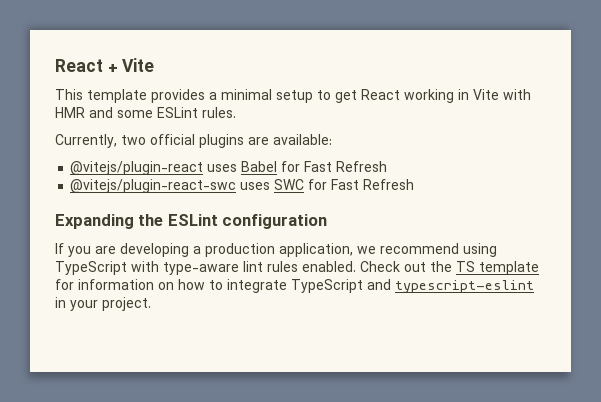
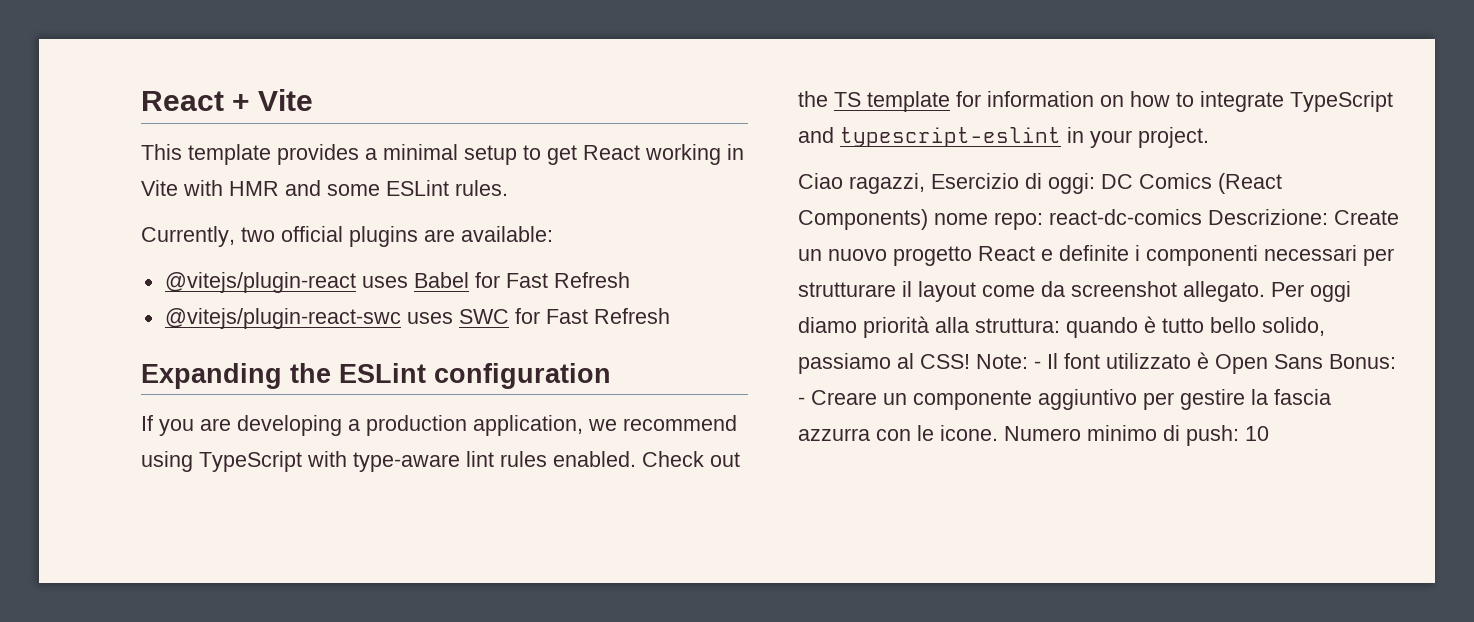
(151, 304) none -> [798,173,1282,194] [798,209,1399,230] [798,245,1394,266] [798,281,1351,302] [798,316,1325,338] [798,352,1396,374] [798,389,1331,410] [798,425,1269,446] // Ciao ragazzi, Esercizio di oggi: DC Comics (React Components) nome repo: react-dc-comics Descrizione: Create un nuovo progetto React e definite i componenti necessari per strutturare il layout come da screenshot allegato. Per oggi diamo priorità alla struttura: quando è tutto bello solido, passiamo al CSS! Note: - Il font utilizzato è Open Sans Bonus: - Creare un componente aggiuntivo per gestire la fascia azzurra con le icone. Numero minimo di push: 10

